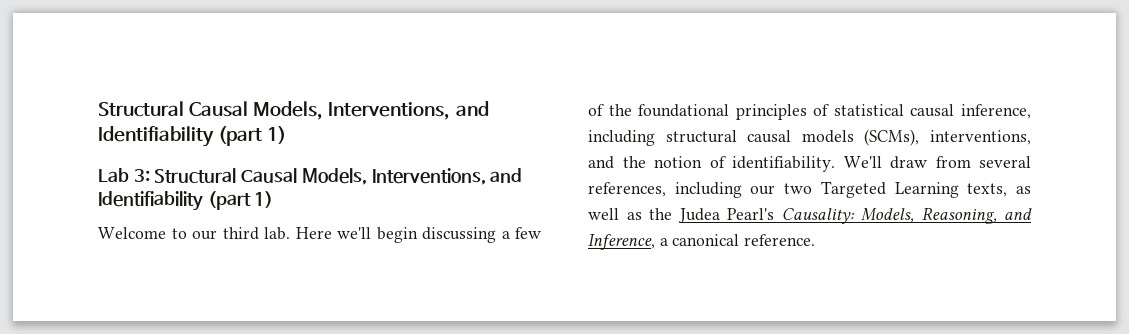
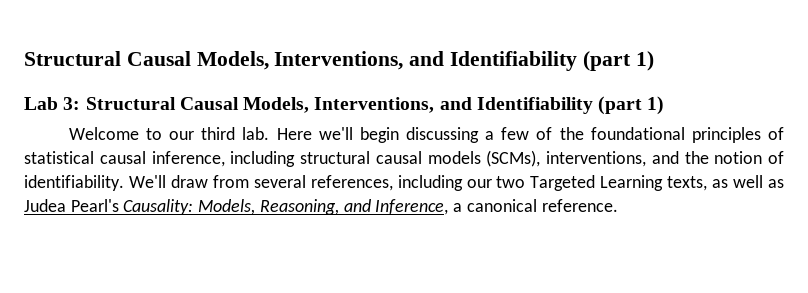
[649,208,672,220] the -> (785, 183) none

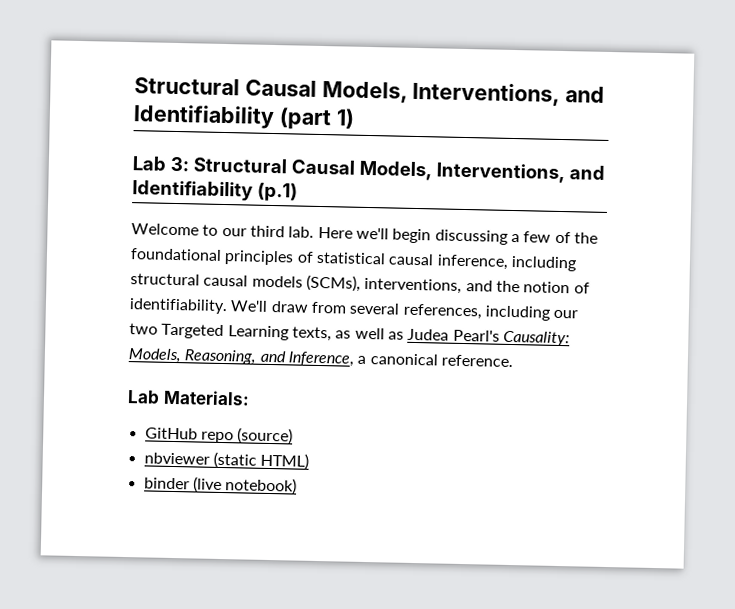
[598,96,665,115] (part 1) -> [256,182,298,202] (p.1)
(618, 205) none -> [127,389,250,406] [144,427,294,445] [143,451,310,470] [143,476,298,495] // Lab Materials: // GitHub repo (source) // nbviewer (static HTML) // binder (live notebook)

